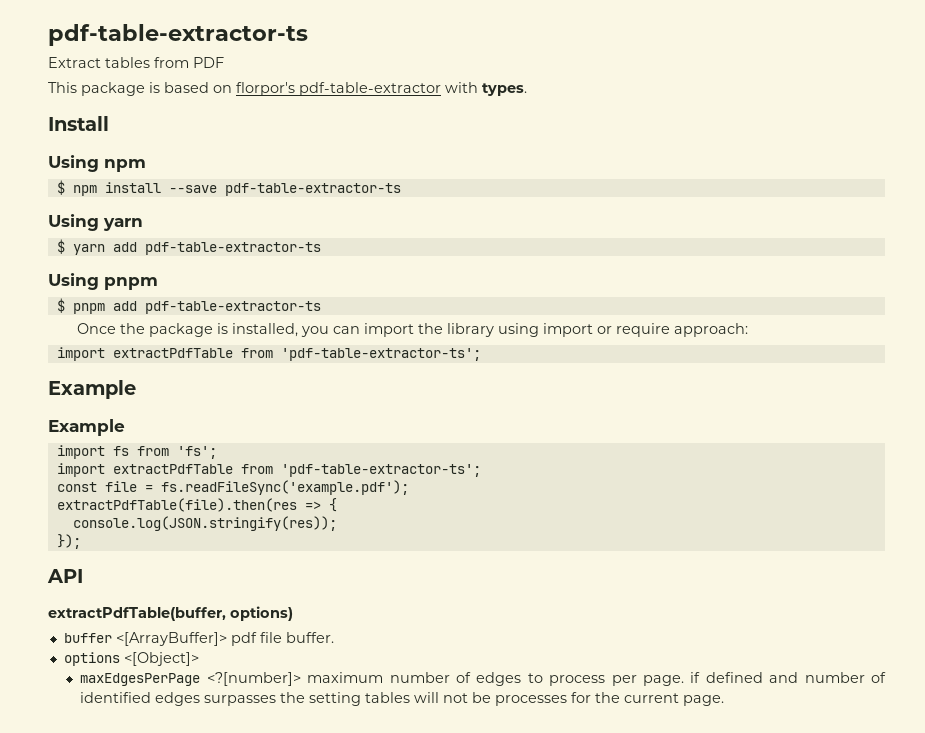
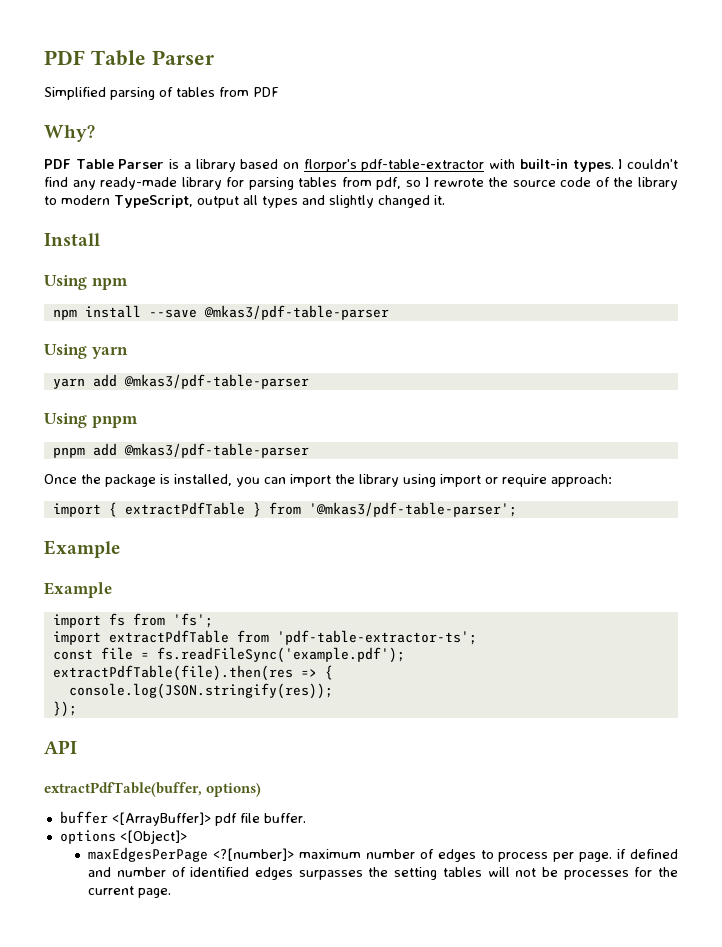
[48,24,308,46] [48,57,224,68] [48,82,160,96] pdf-table-extractor-ts // Extract tables from PDF // This package is -> [44,50,214,66] [44,87,279,100] [44,125,95,142] [44,159,236,172] PDF Table Parser // Simplified parsing of tables from PDF // Why? // PDF Table Parser is a library
(478, 87) none -> [519,159,568,169] built-in
(527, 89) none -> [618,159,679,169] [44,177,678,190] [44,195,445,208] I couldn't find any ready-made library for parsing tables from pdf, so I rewrote the source code of the library to modern TypeScript, output all types and slightly changed it.
[56,180,65,195] $ -> (128, 284) none
[224,183,401,196] pdf-table-extractor-ts -> [203,305,389,320] @mkas3/pdf-table-parser
[56,239,65,254] $ -> (128, 353) none
[144,242,321,255] pdf-table-extractor-ts -> [123,374,309,389] @mkas3/pdf-table-parser
[56,298,65,313] $ -> (138, 422) none
[144,301,321,314] pdf-table-extractor-ts -> [123,443,309,458] @mkas3/pdf-table-parser
[112,348,481,361] extractPdfTable from 'pdf-table-extractor-ts'; -> [108,502,517,517] { extractPdfTable } from '@mkas3/pdf-table-parser';

